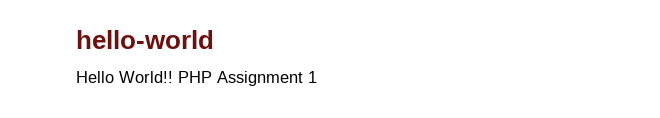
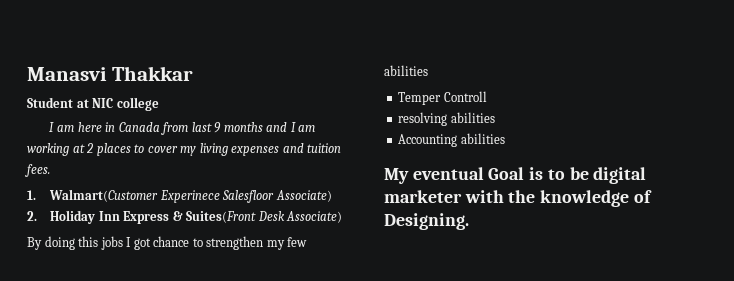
[76,30,214,49] [76,71,317,86] hello-world // Hello World!! PHP Assignment 1 -> [27,66,193,81] [27,97,159,111] [49,122,316,135] [27,143,342,156] [25,164,50,177] [27,189,332,203] [27,210,343,224] [27,236,308,250] [384,65,428,76] [398,91,487,105] [398,112,495,126] [398,133,505,147] [384,167,647,184] [384,190,652,207] [384,213,469,230] Manasvi Thakkar // Student at NIC college // I am here in Canada from last 9 months and I am working at 2 places to cover my living expenses and tuition fees. // 1. Walmart(Customer Experinece Salesfloor Associate) // 2. Holiday Inn Express & Suites(Front Desk Associate) // By doing this jobs I got chance to strengthen my few abilities // Temper Controll // resolving abilities // Accounting abilities // My eventual Goal is to be digital marketer with the knowledge of Designing.

